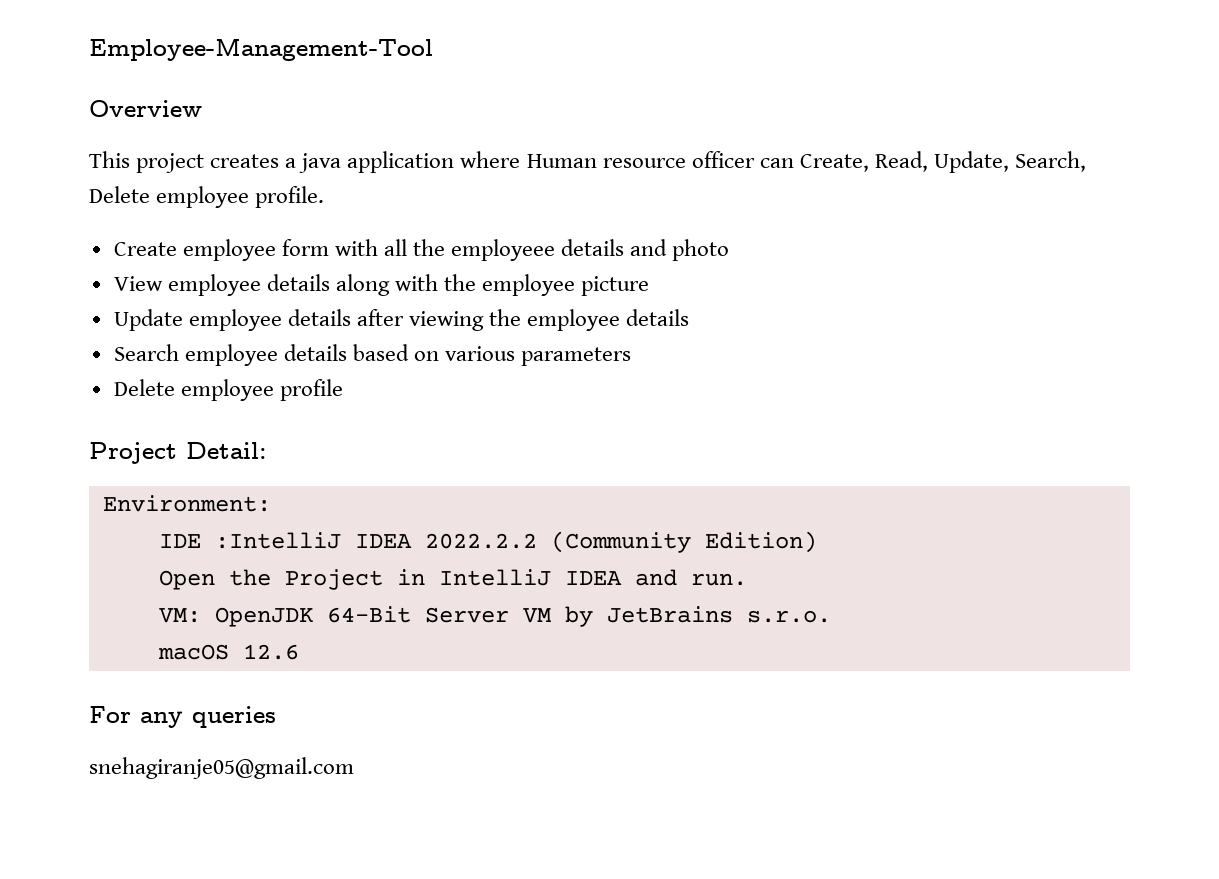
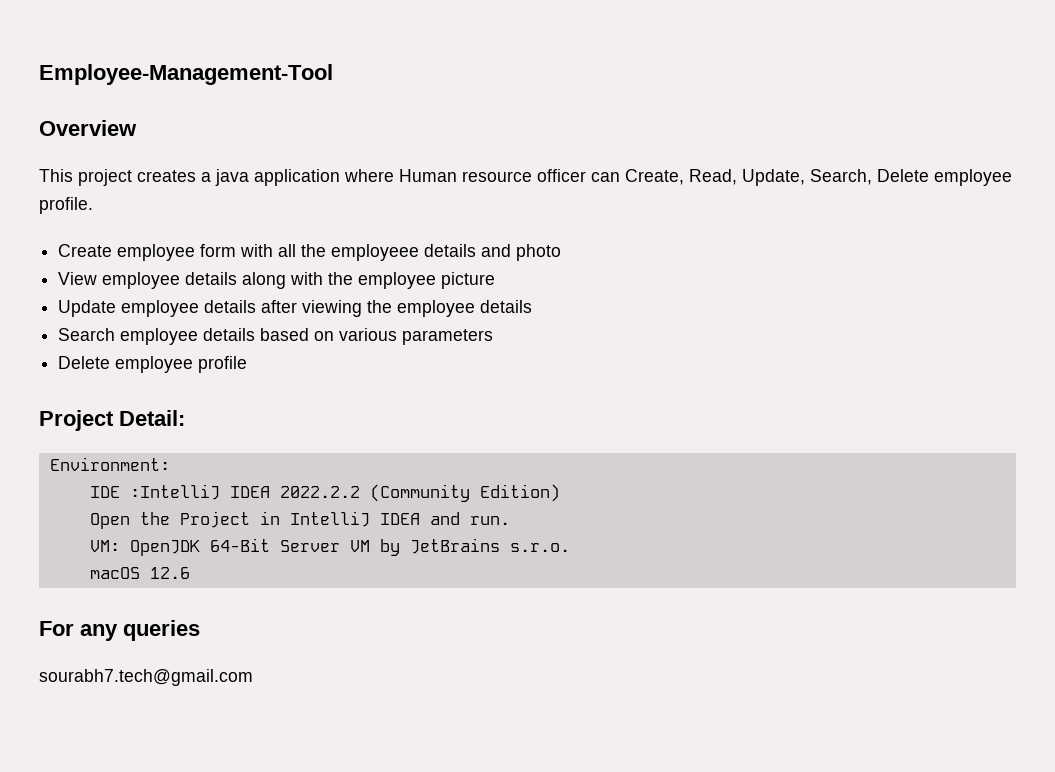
[89,757,354,779] snehagiranje05@gmail.com -> [39,669,253,686] sourabh7.tech@gmail.com

